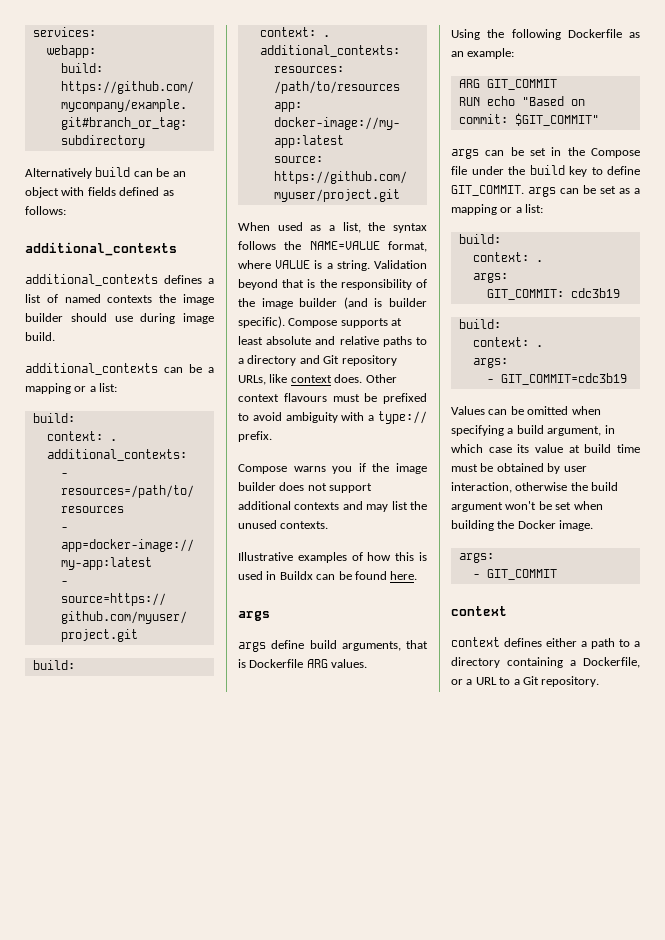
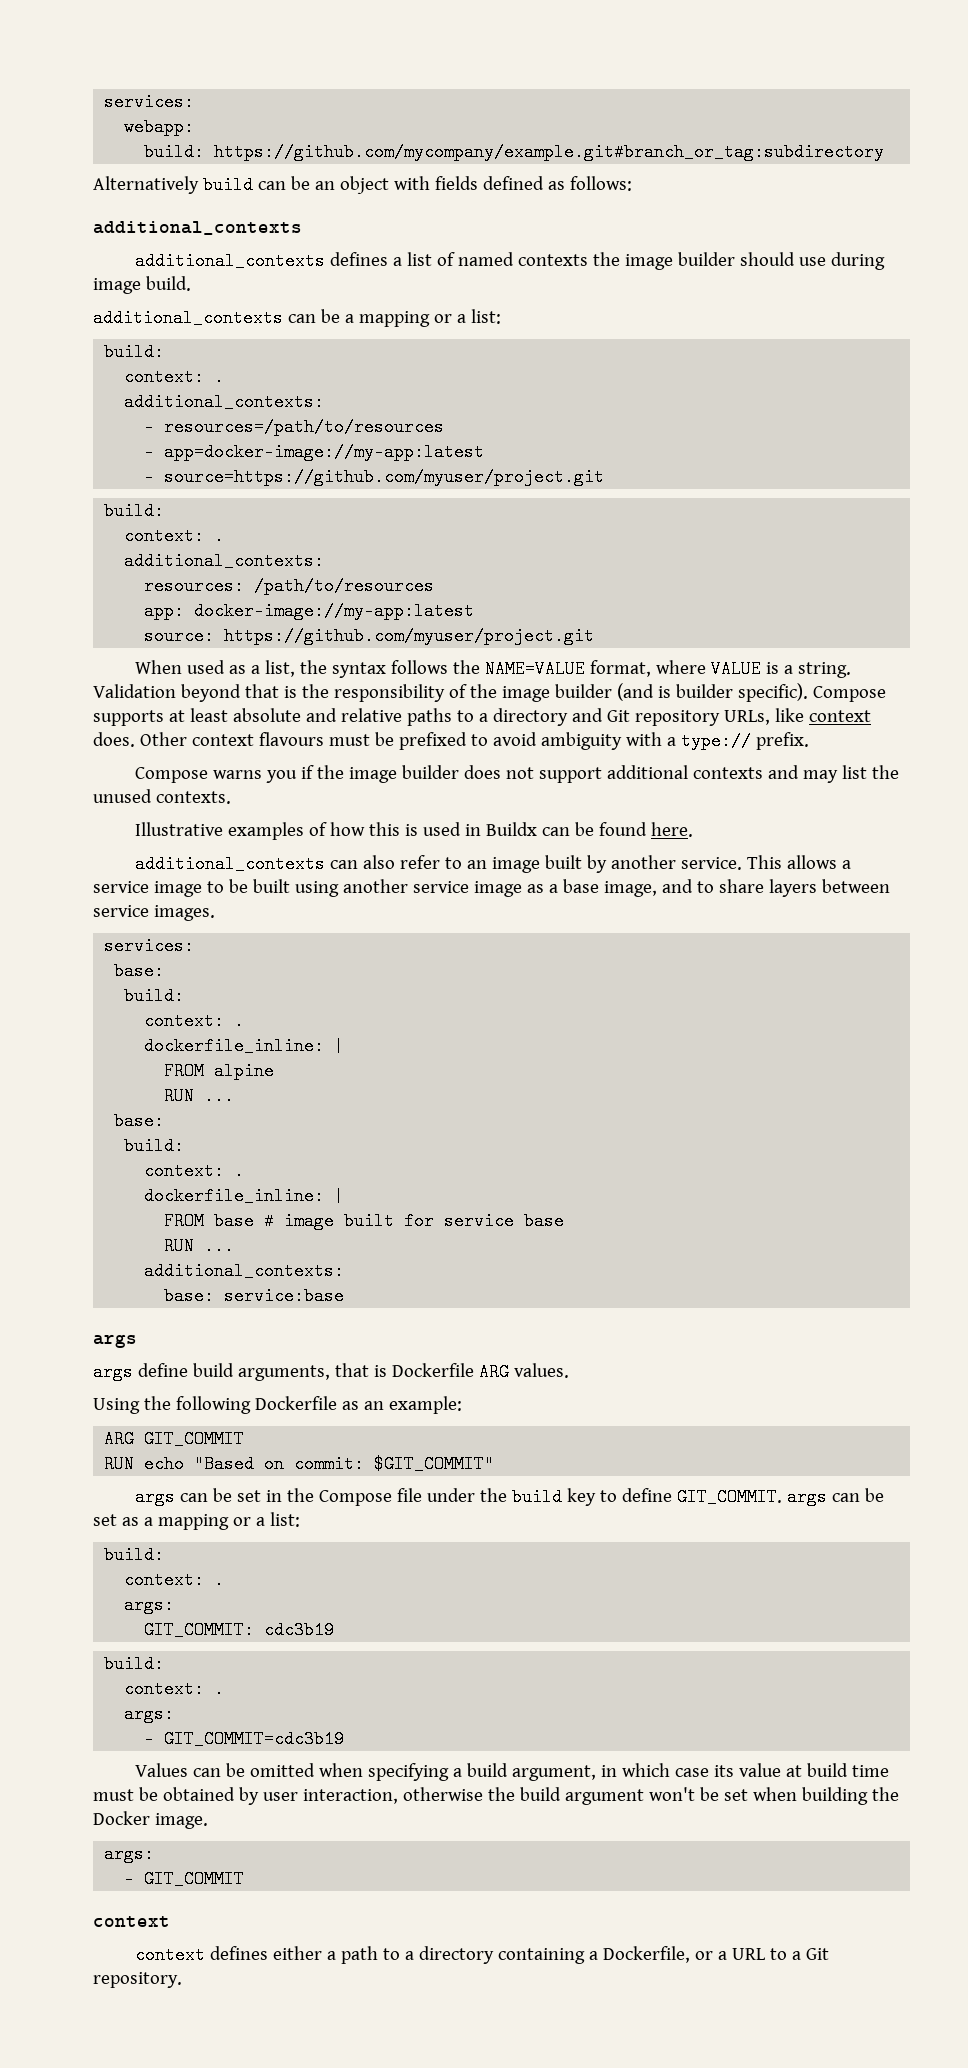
(418, 575) none -> [134,855,851,873] [93,879,890,897] [93,905,215,921] [104,937,195,955] [114,962,165,980] [124,987,185,1005] [144,1012,245,1030] [144,1037,345,1055] [164,1062,275,1080] [164,1087,235,1105] [114,1112,165,1130] [124,1137,185,1155] [144,1162,245,1180] [144,1187,345,1205] [164,1212,565,1230] [164,1237,235,1255] [144,1262,345,1280] [164,1287,345,1305] // additional_contexts can also refer to an image built by another service. This allows a service image to be built using another service image as a base image, and to share layers between service images. // services: // base: // build: // context: . // dockerfile_inline: | // FROM alpine // RUN ... // base: // build: // context: . // dockerfile_inline: | // FROM base # image built for service base // RUN ... // additional_contexts: // base: service:base

